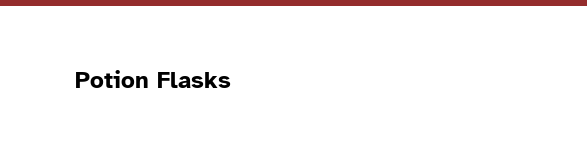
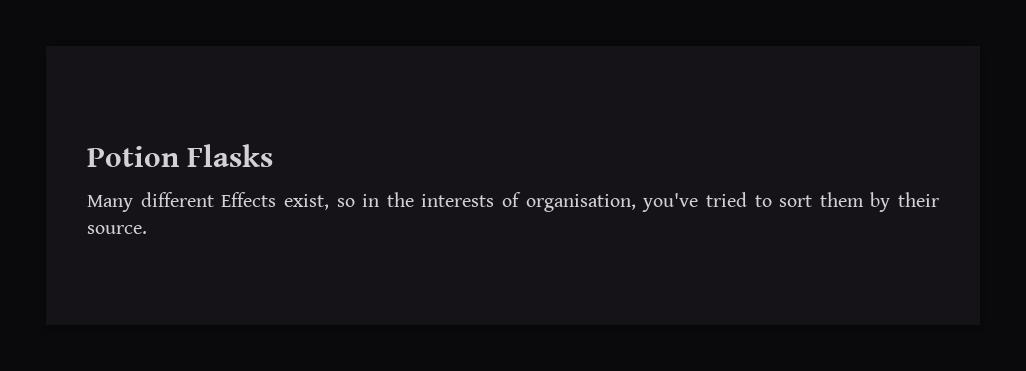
(231, 80) none -> [87,192,939,212] [87,225,147,234] // Many different Effects exist, so in the interests of organisation, you've tried to sort them by their source.

